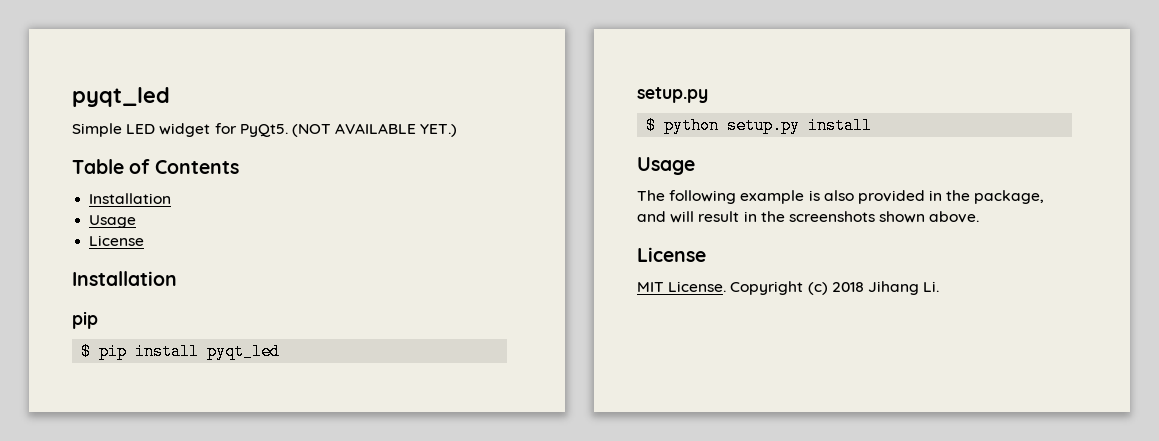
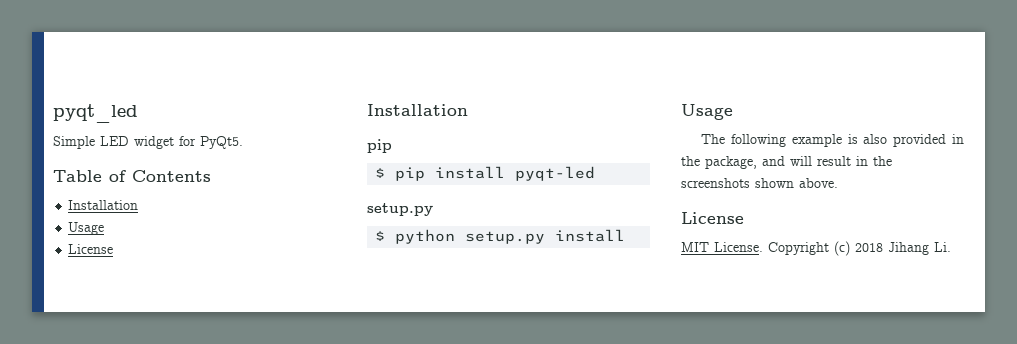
[291,123,458,137] (NOT AVAILABLE YET.) -> (243, 142) none
[207,343,281,360] pyqt_led -> [515,166,596,181] pyqt-led

